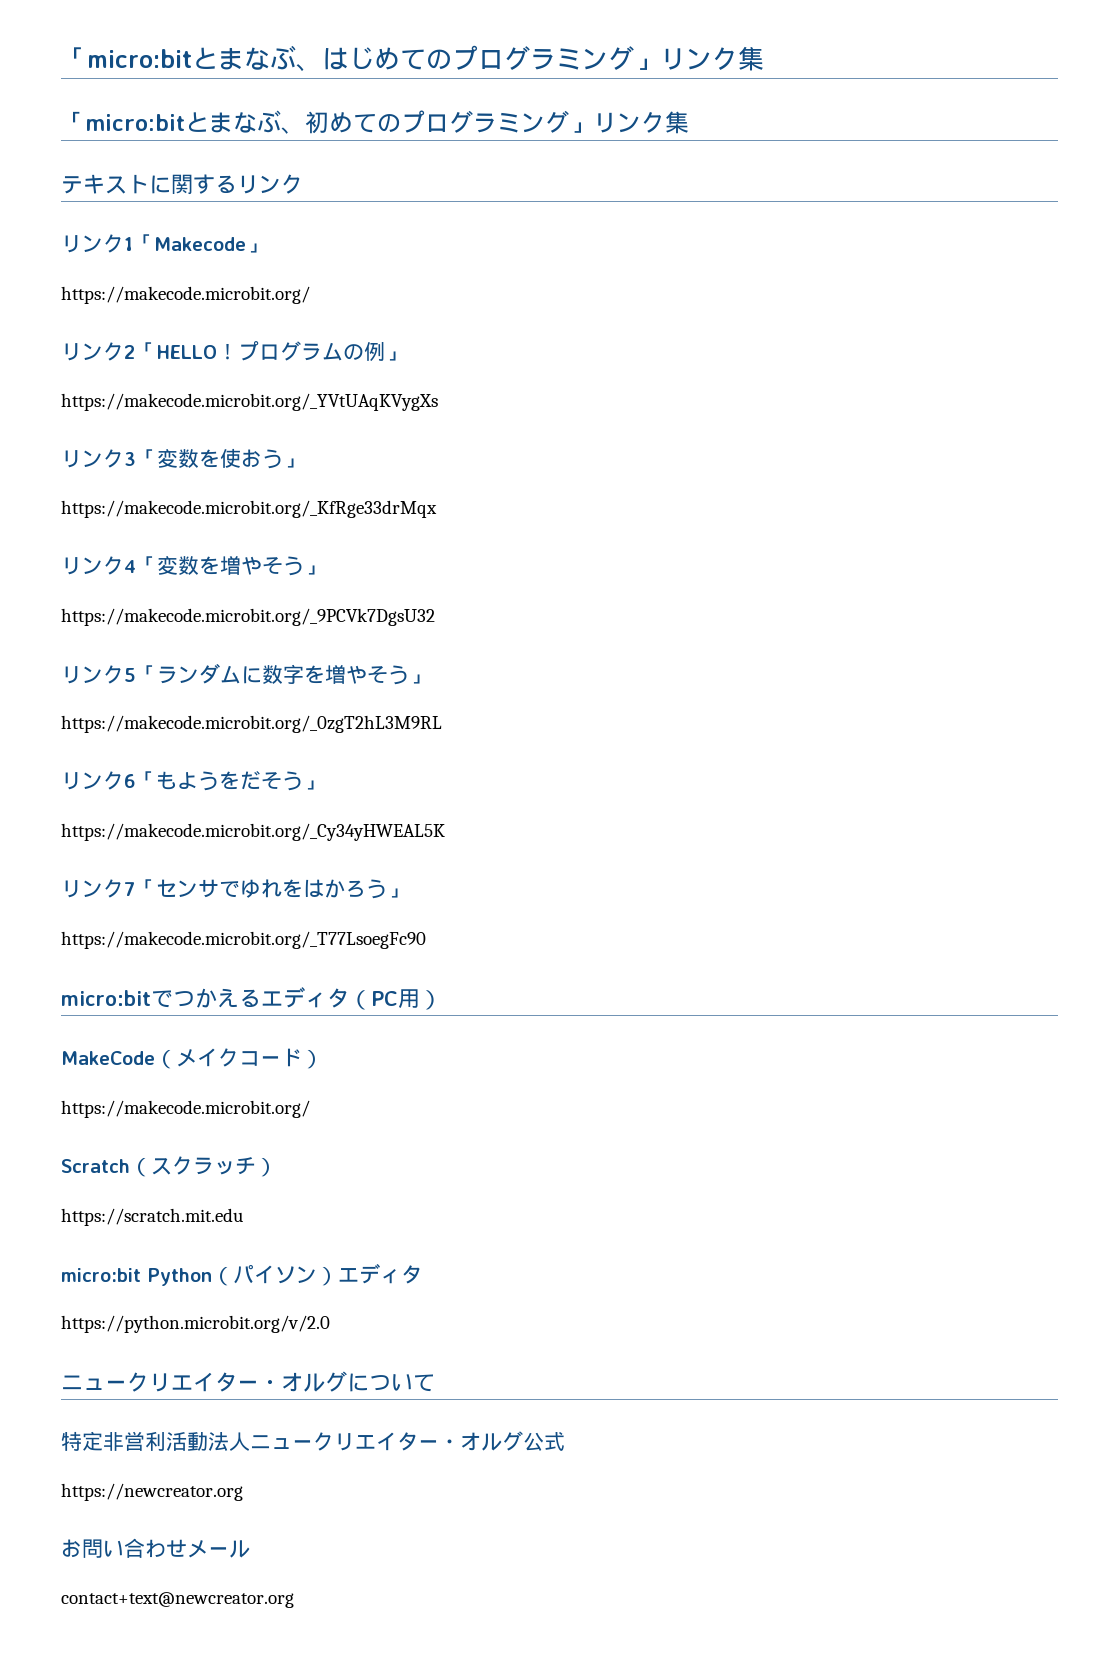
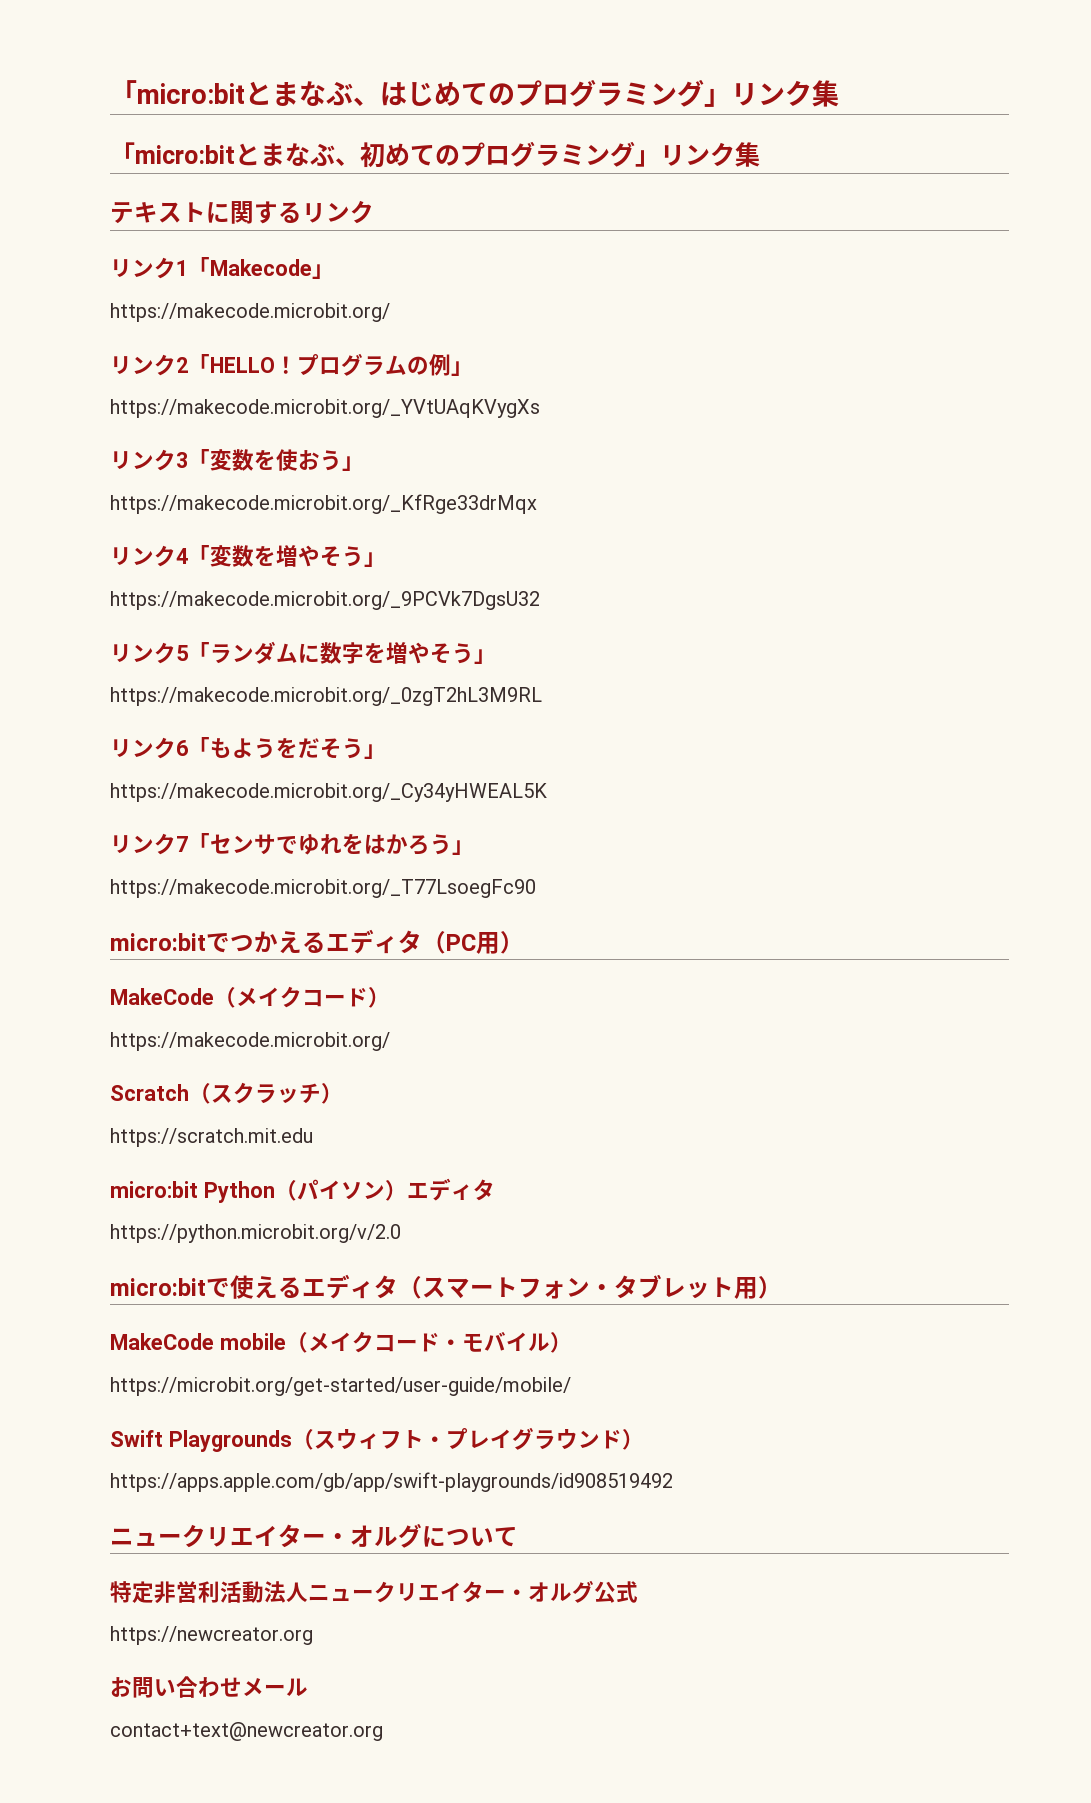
(330, 1324) none -> [110,1274,782,1299] [110,1331,572,1353] [110,1377,571,1396] [110,1427,644,1452] [110,1472,673,1492] // micro:bitで使えるエディタ（スマートフォン・タブレット用） // MakeCode mobile（メイクコード・モバイル） // https://microbit.org/get-started/user-guide/mobile/ // Swift Playgrounds（スウィフト・プレイグラウンド） // https://apps.apple.com/gb/app/swift-playgrounds/id908519492

